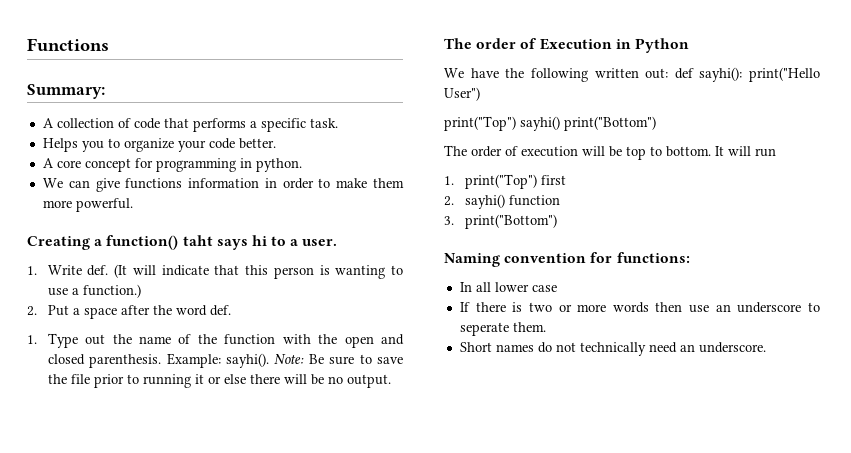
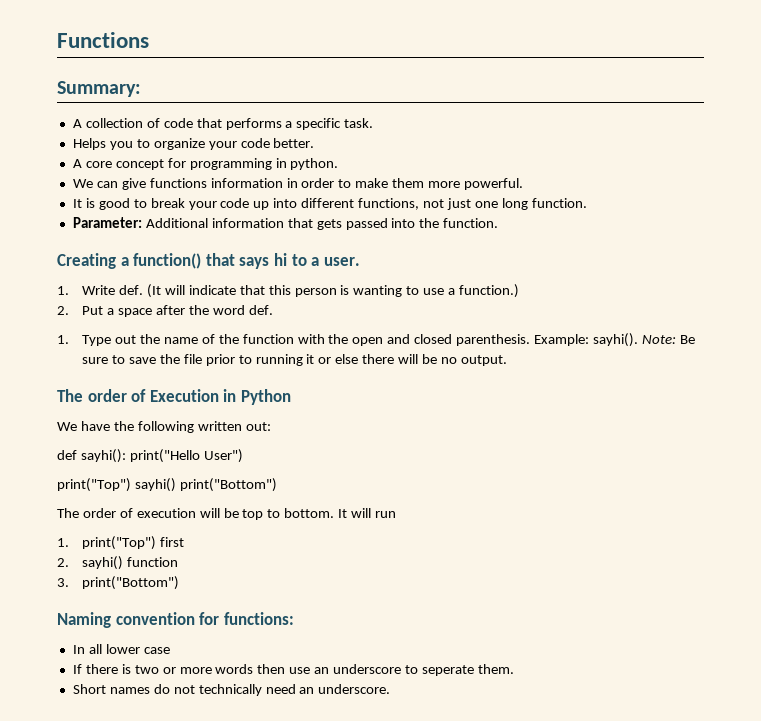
(133, 205) none -> [72,198,587,210] [72,217,499,230] // It is good to break your code up into different functions, not just one long function. // Parameter: Additional information that gets passed into the function.
[182,235,213,246] taht -> [205,253,235,266] that
(669, 73) none -> (271, 426) //

